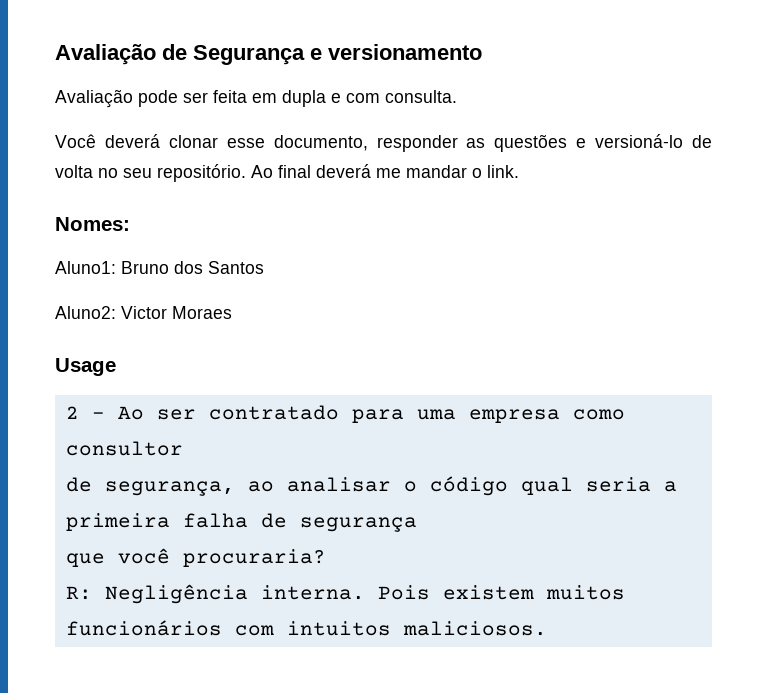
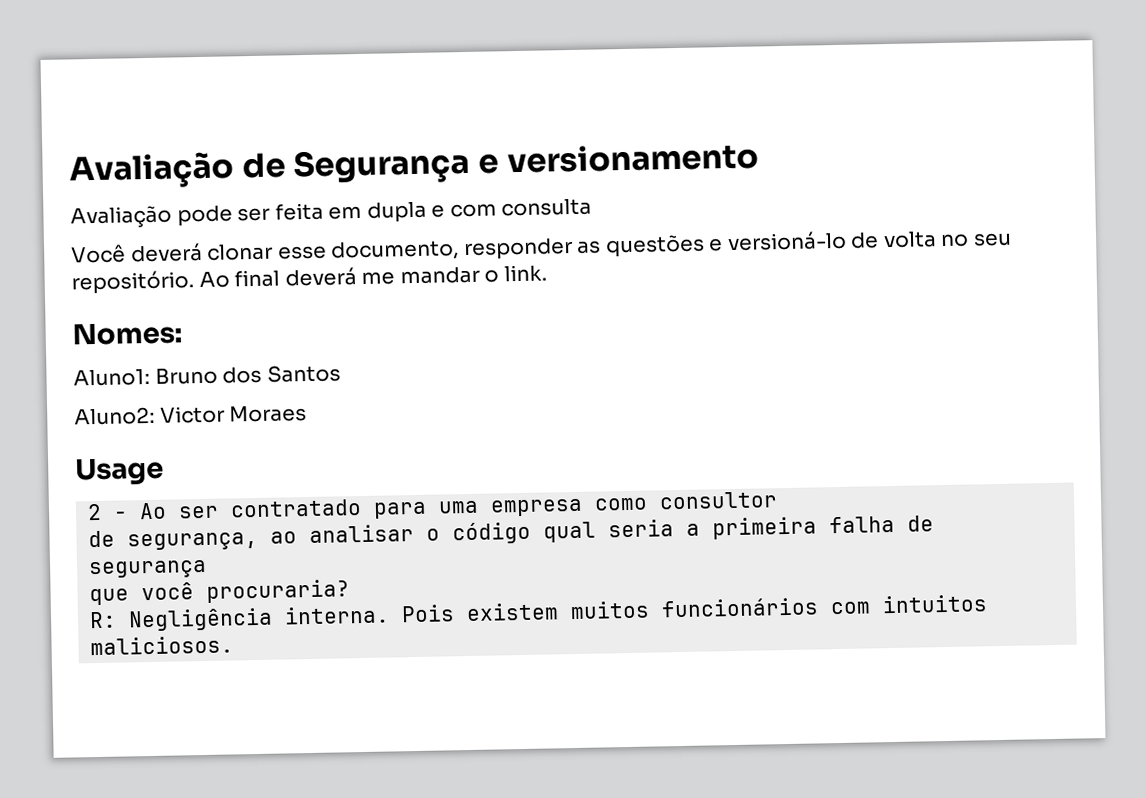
[385,90,457,103] consulta. -> [501,198,593,217] consulta

